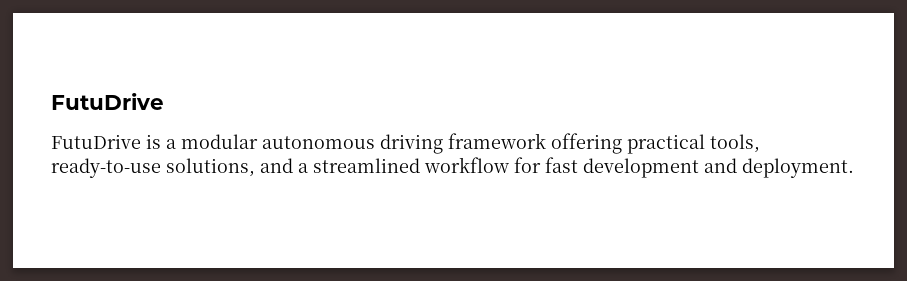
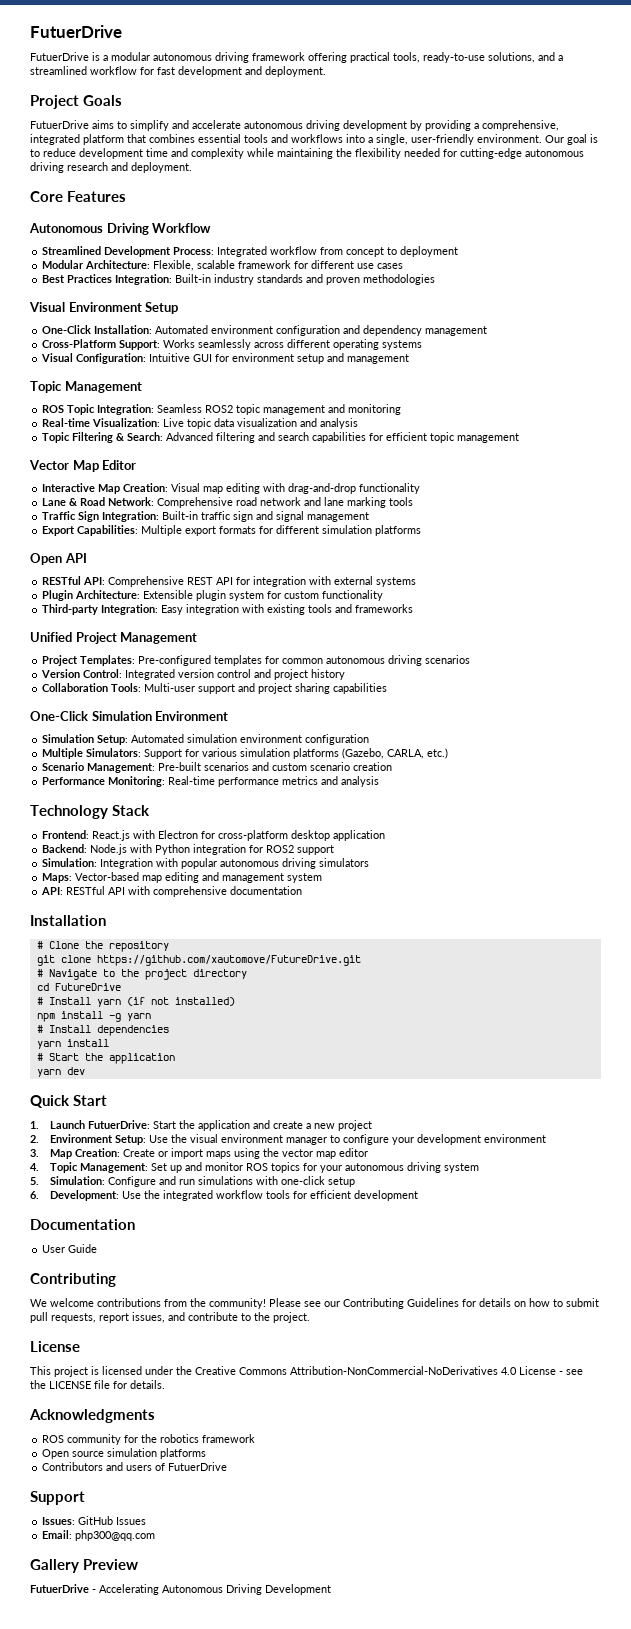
[51,93,164,110] [51,134,141,149] FutuDrive // FutuDrive -> [30,25,122,38] [30,52,89,61] FutuerDrive // FutuerDrive
(854, 168) none -> [30,95,123,109] [30,120,559,131] [30,134,598,145] [30,148,584,159] [30,162,192,173] [30,191,127,202] [29,223,212,235] [42,246,459,257] [42,260,404,271] [42,274,436,285] [29,302,179,314] [42,325,488,336] [42,339,423,350] [41,353,410,364] [30,381,142,393] [42,404,402,415] [42,418,359,429] [42,432,520,443] [29,460,137,472] [42,483,421,494] [42,497,414,508] [42,511,370,522] [42,525,422,536] [30,553,87,565] [42,576,417,587] [42,590,384,601] [42,604,414,615] [30,632,198,644] [42,655,471,666] [41,669,346,680] [42,683,388,694] [30,711,229,721] [42,734,370,745] [42,748,449,759] [42,762,393,773] [42,776,380,787] [30,805,151,819] [42,830,386,841] [42,844,335,855] [42,858,370,869] [42,872,323,883] [41,886,303,897] [30,915,106,926] [36,941,169,952] [36,955,361,966] [36,969,247,980] [36,983,121,991] [36,997,235,1007] [36,1011,151,1022] [36,1025,169,1036] [36,1039,109,1049] [36,1053,175,1064] [36,1067,85,1077] [30,1095,108,1108] [30,1120,373,1131] [30,1134,547,1145] [30,1148,369,1159] [30,1162,480,1173] [30,1176,356,1187] [30,1190,419,1201] [30,1219,135,1230] [42,1244,98,1253] [30,1273,116,1287] [30,1298,599,1309] [30,1312,310,1323] [30,1341,80,1352] [30,1366,583,1377] [30,1380,165,1389] [29,1409,155,1423] [42,1434,256,1445] [42,1448,207,1459] [42,1462,228,1471] [30,1491,85,1505] [42,1516,147,1525] [42,1530,156,1541] [30,1559,139,1573] [30,1584,331,1595] // Project Goals // FutuerDrive aims to simplify and accelerate autonomous driving development by providing a comprehensive, integrated platform that combines essential tools and workflows into a single, user-friendly environment. Our goal is to reduce development time and complexity while maintaining the flexibility needed for cutting-edge autonomous driving research and deployment. // Core Features // Autonomous Driving Workflow // Streamlined Development Process: Integrated workflow from concept to deployment // Modular Architecture: Flexible, scalable framework for different use cases // Best Practices Integration: Built-in industry standards and proven methodologies // Visual Environment Setup // One-Click Installation: Automated environment configuration and dependency management // Cross-Platform Support: Works seamlessly across different operating systems // Visual Configuration: Intuitive GUI for environment setup and management // Topic Management // ROS Topic Integration: Seamless ROS2 topic management and monitoring // Real-time Visualization: Live topic data visualization and analysis // Topic Filtering & Search: Advanced filtering and search capabilities for efficient topic management // Vector Map Editor // Interactive Map Creation: Visual map editing with drag-and-drop functionality // Lane & Road Network: Comprehensive road network and lane marking tools // Traffic Sign Integration: Built-in traffic sign and signal management // Export Capabilities: Multiple export formats for different simulation platforms // Open API // RESTful API: Comprehensive REST API for integration with external systems // Plugin Architecture: Extensible plugin system for custom functionality // Third-party Integration: Easy integration with existing tools and frameworks // Unified Project Management // Project Templates: Pre-configured templates for common autonomous driving scenarios // Version Control: Integrated version control and project history // Collaboration Tools: Multi-user support and project sharing capabilities // One-Click Simulation Environment // Simulation Setup: Automated simulation environment configuration // Multiple Simulators: Support for various simulation platforms (Gazebo, CARLA, etc.) // Scenario Management: Pre-built scenarios and custom scenario creation // Performance Monitoring: Real-time performance metrics and analysis // Technology Stack // Frontend: React.js with Electron for cross-platform desktop application // Backend: Node.js with Python integration for ROS2 support // Simulation: Integration with popular autonomous driving simulators // Maps: Vector-based map editing and management system // API: RESTful API with comprehensive documentation // Installation // # Clone the repository // git clone https://github.com/xautomove/FutureDrive.git // # Navigate to the project directory // cd FutureDrive // # Install yarn (if not installed) // npm install -g yarn // # Install dependencies // yarn install // # Start the application // yarn dev // Quick Start // 1. Launch FutuerDrive: Start the application and create a new project // 2. Environment Setup: Use the visual environment manager to configure your development environment // 3. Map Creation: Create or import maps using the vector map editor // 4. Topic Management: Set up and monitor ROS topics for your autonomous driving system // 5. Simulation: Configure and run simulations with one-click setup // 6. Development: Use the integrated workflow tools for efficient development // Documentation // User Guide // Contributing // We welcome contributions from the community! Please see our Contributing Guidelines for details on how to submit pull requests, report issues, and contribute to the project. // License // This project is licensed under the Creative Commons Attribution-NonCommercial-NoDerivatives 4.0 License - see the LICENSE file for details. // Acknowledgments // ROS community for the robotics framework // Open source simulation platforms // Contributors and users of FutuerDrive // Support // Issues: GitHub Issues // Email: php300@qq.com // Gallery Preview // FutuerDrive - Accelerating Autonomous Driving Development

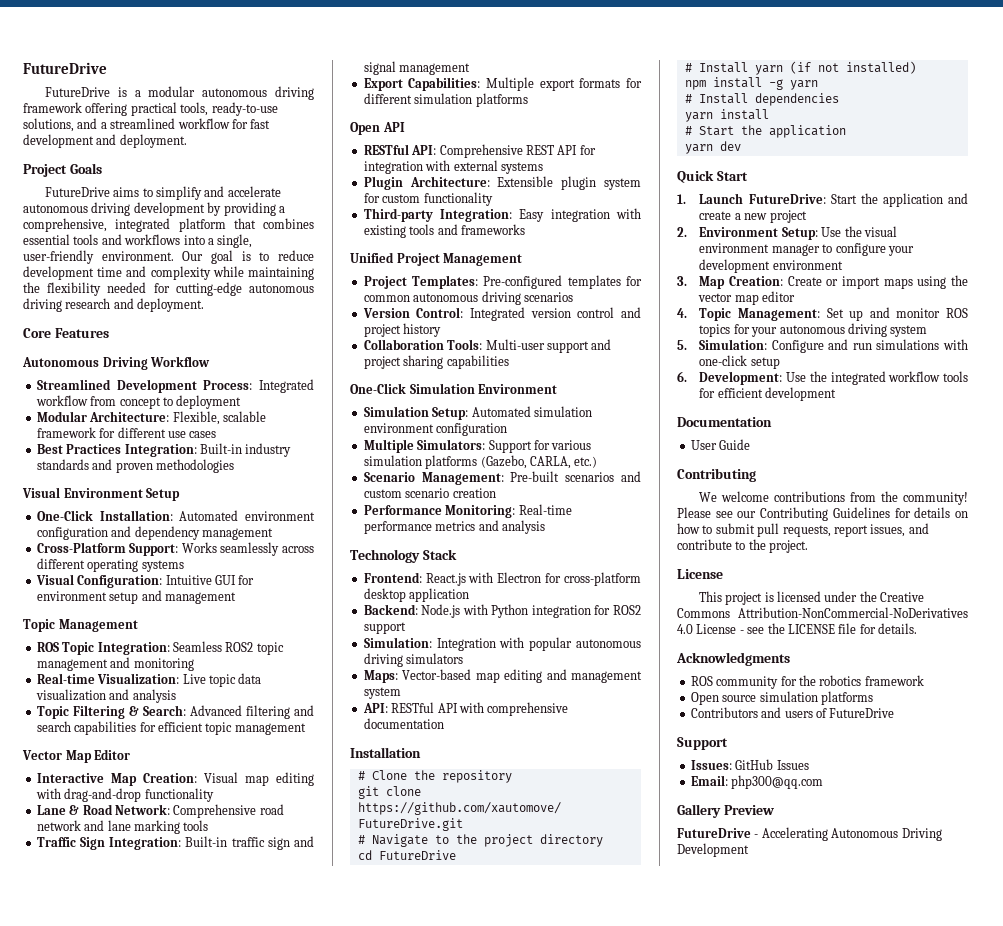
[30,25,122,38] [30,52,89,61] FutuerDrive // FutuerDrive -> [23,62,107,74] [44,87,110,97] FutureDrive // FutureDrive
[30,120,89,129] FutuerDrive -> [44,187,110,197] FutureDrive
[88,1120,151,1129] FutuerDrive: -> [748,194,826,204] FutureDrive:
[168,1462,228,1471] FutuerDrive -> [829,708,895,718] FutureDrive
[30,1584,89,1593] FutuerDrive -> [677,828,751,838] FutureDrive

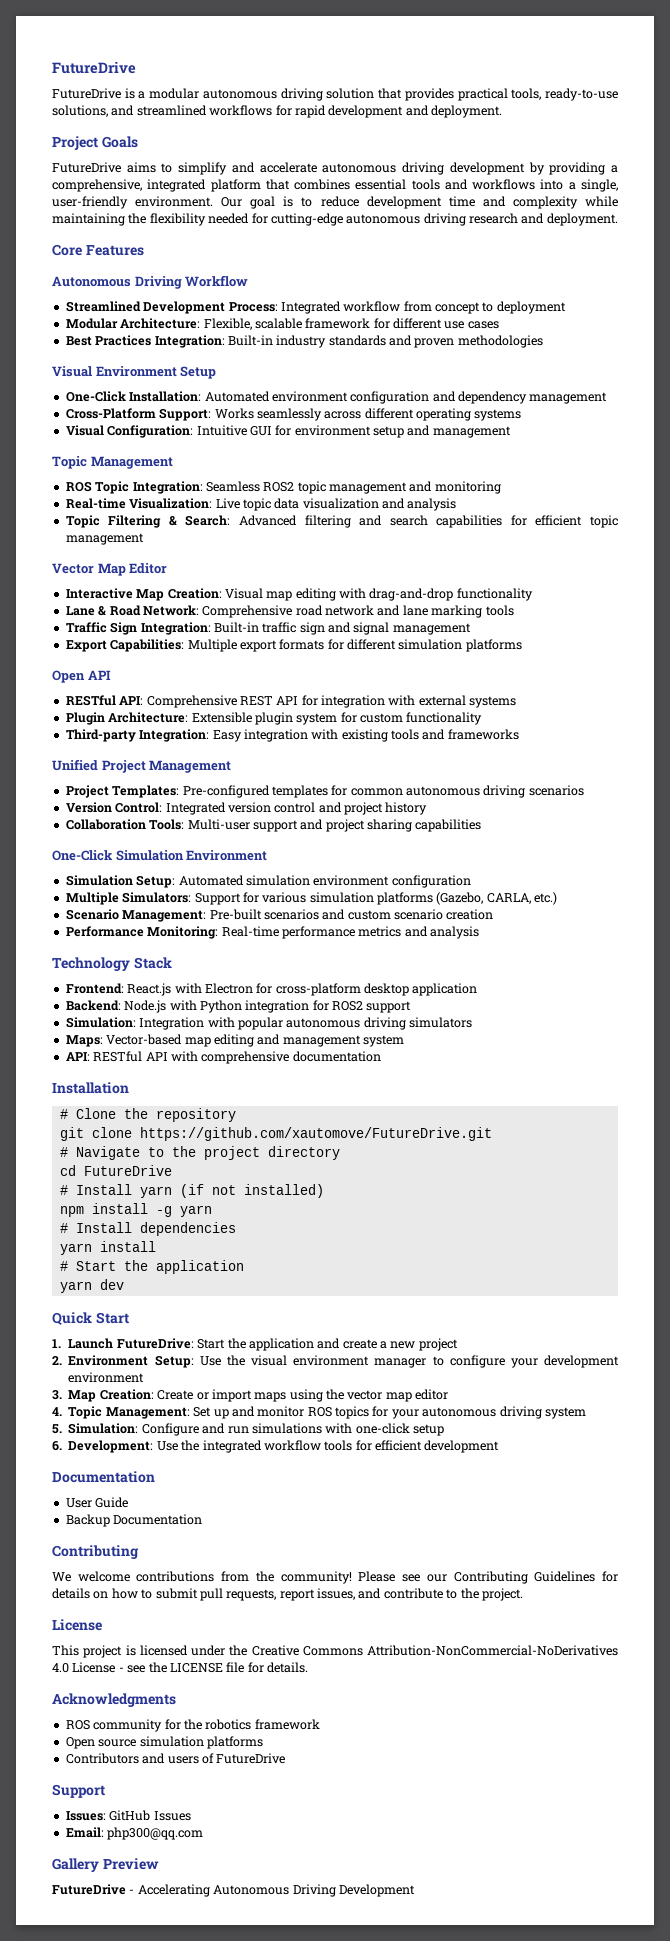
[23,102,128,116] framework offering -> [326,88,454,101] solution that provides
[100,118,271,129] a streamlined workflow for fast -> [136,105,326,118] streamlined workflows for rapid
(751, 444) none -> [65,1514,203,1527] // Backup Documentation

